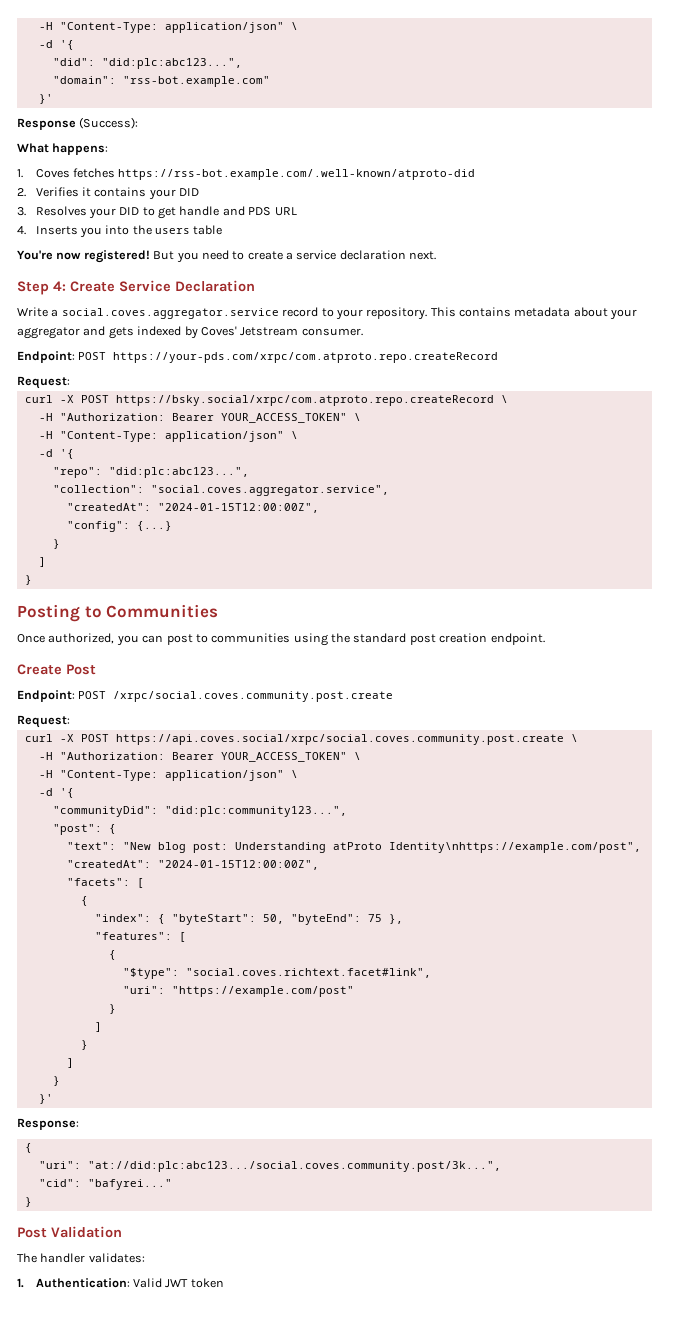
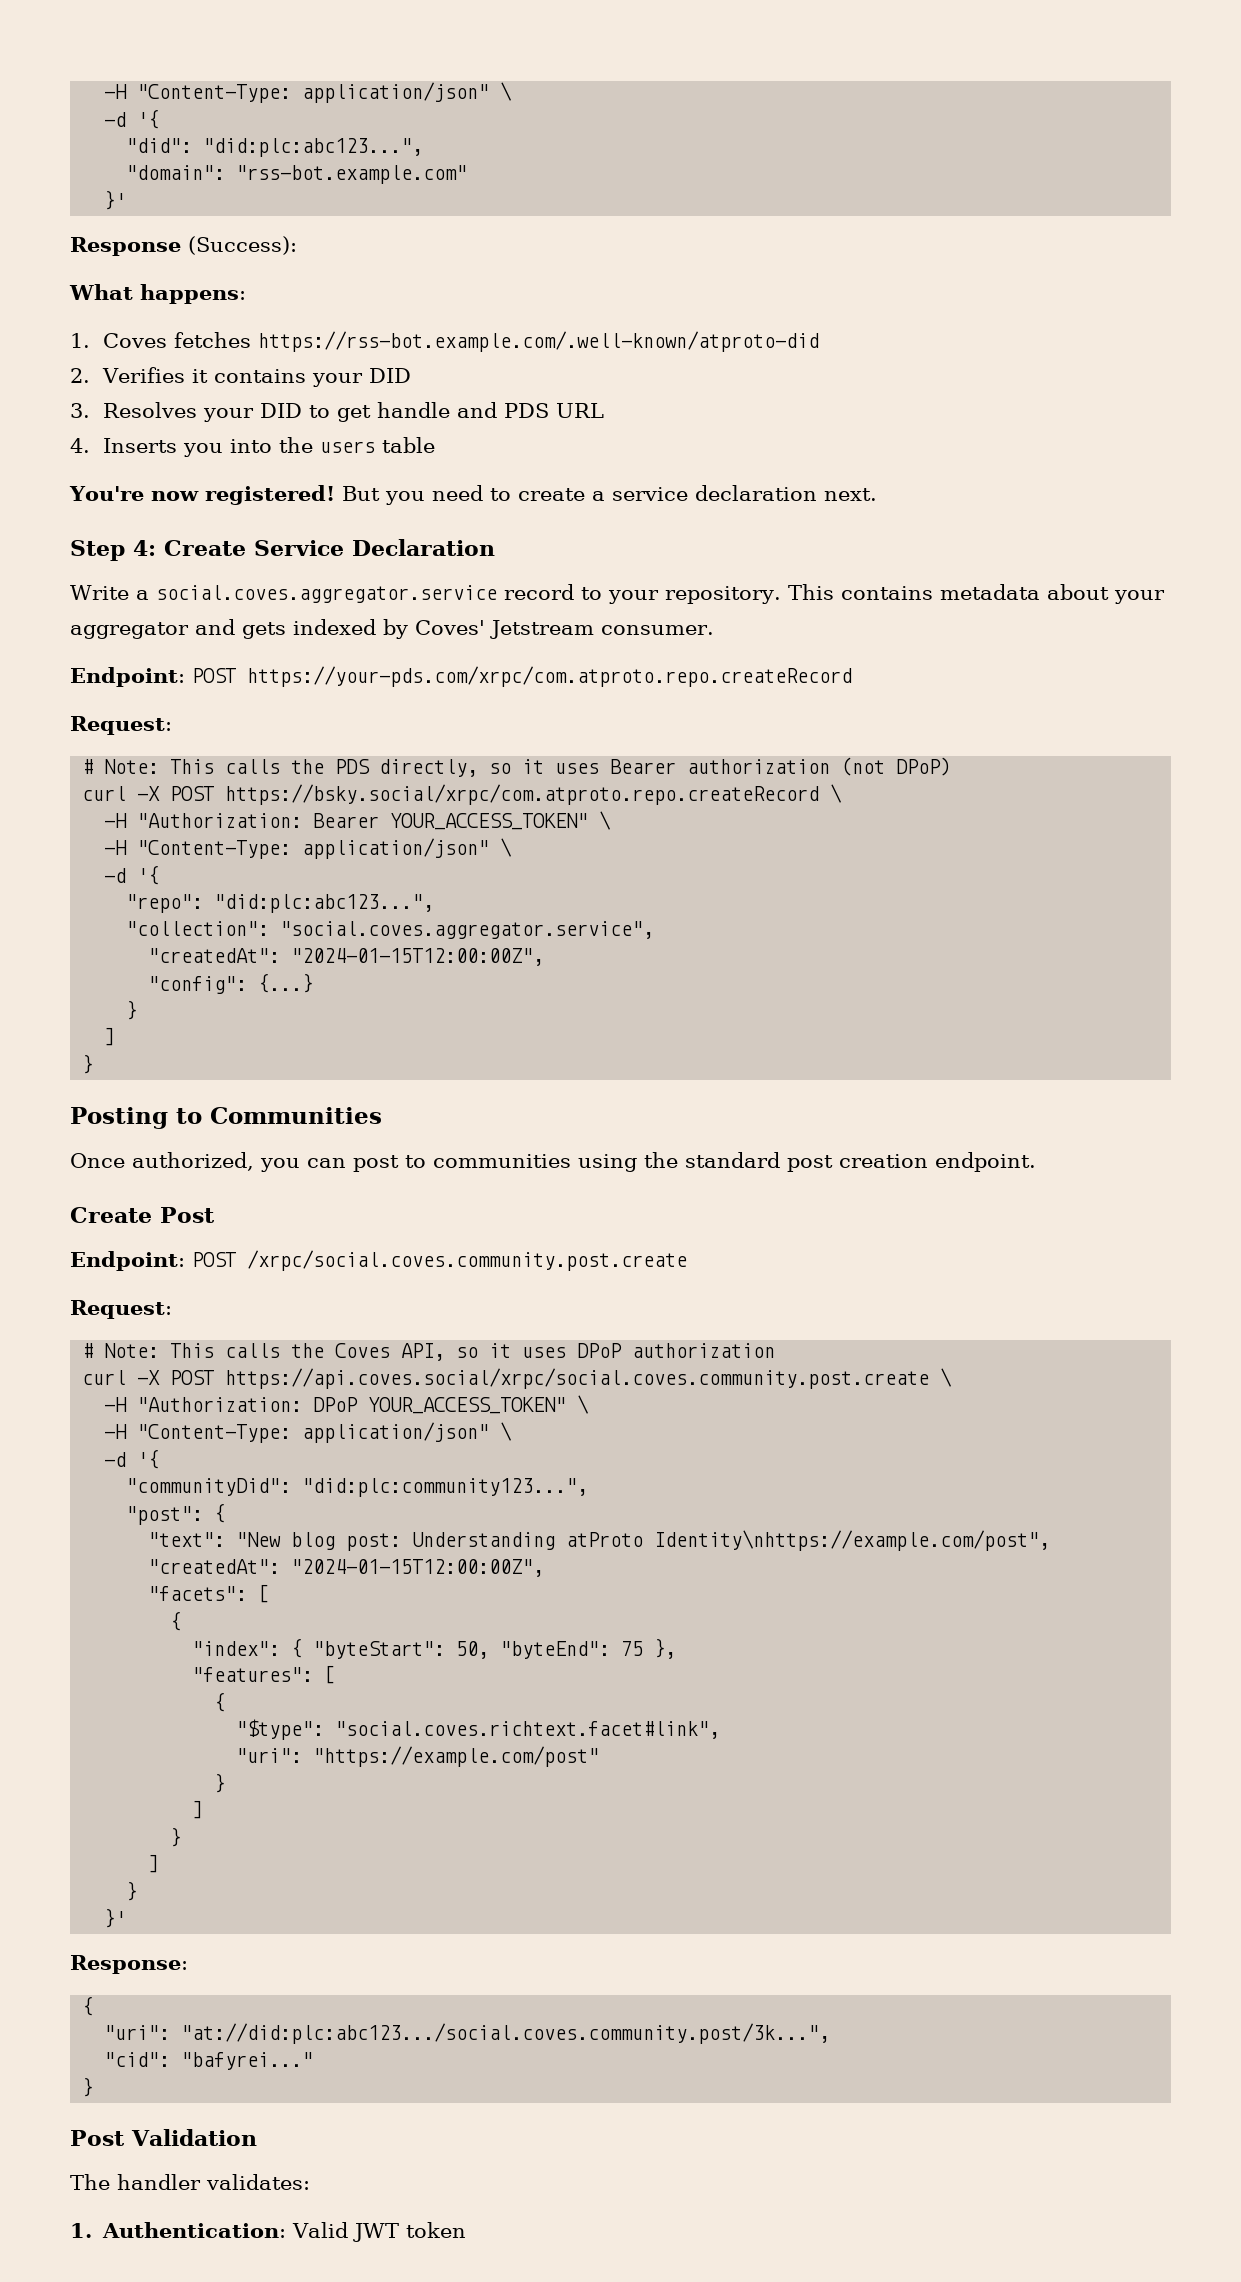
(70, 382) none -> [82,757,952,777] // # Note: This calls the PDS directly, so it uses Bearer authorization (not DPoP)
(70, 721) none -> [82,1343,776,1361] // # Note: This calls the Coves API, so it uses DPoP authorization
[171,752,214,760] Bearer -> [313,1397,359,1412] DPoP

